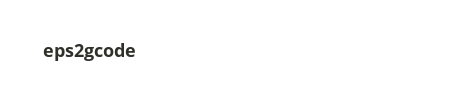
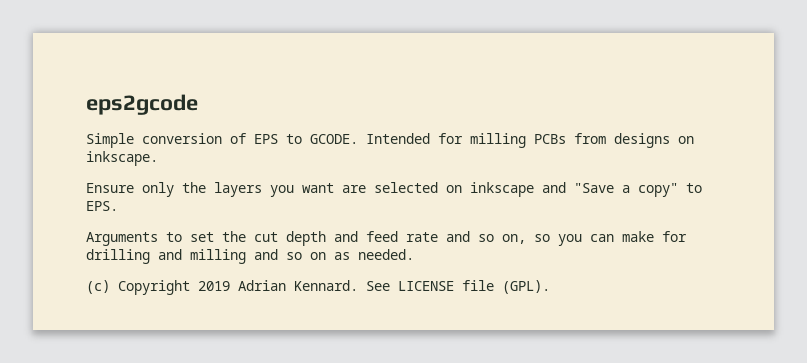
(136, 52) none -> [86,133,694,148] [86,151,158,166] [86,182,702,197] [86,201,118,211] [86,231,687,246] [86,249,414,264] [86,280,550,295] // Simple conversion of EPS to GCODE. Intended for milling PCBs from designs on inkscape. // Ensure only the layers you want are selected on inkscape and "Save a copy" to EPS. // Arguments to set the cut depth and feed rate and so on, so you can make for drilling and milling and so on as needed. // (c) Copyright 2019 Adrian Kennard. See LICENSE file (GPL).

